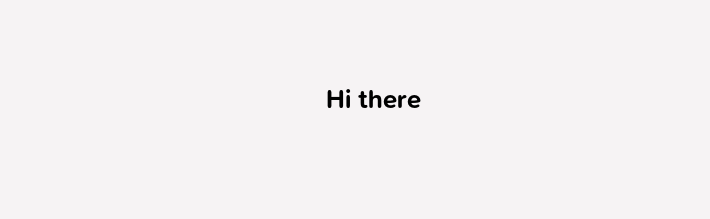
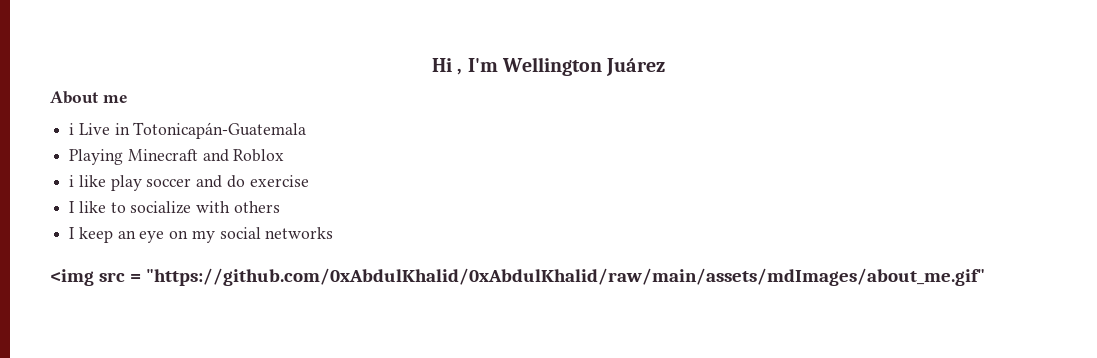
[358,90,422,109] there -> [457,57,666,76] [50,91,128,104] [69,122,307,139] [69,149,285,165] [69,175,309,191] [69,201,280,214] [69,227,334,243] [50,268,985,286] , I'm Wellington Juárez // About me // i Live in Totonicapán-Guatemala // Playing Minecraft and Roblox // i like play soccer and do exercise // I like to socialize with others // I keep an eye on my social networks // <img src = "https://github.com/0xAbdulKhalid/0xAbdulKhalid/raw/main/assets/mdImages/about_me.gif"

